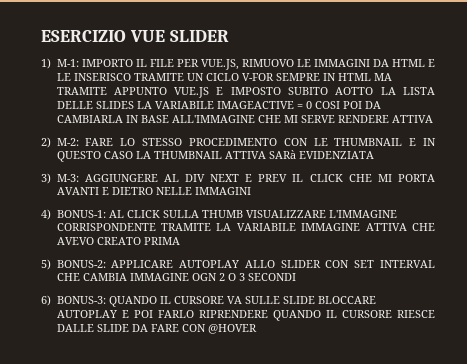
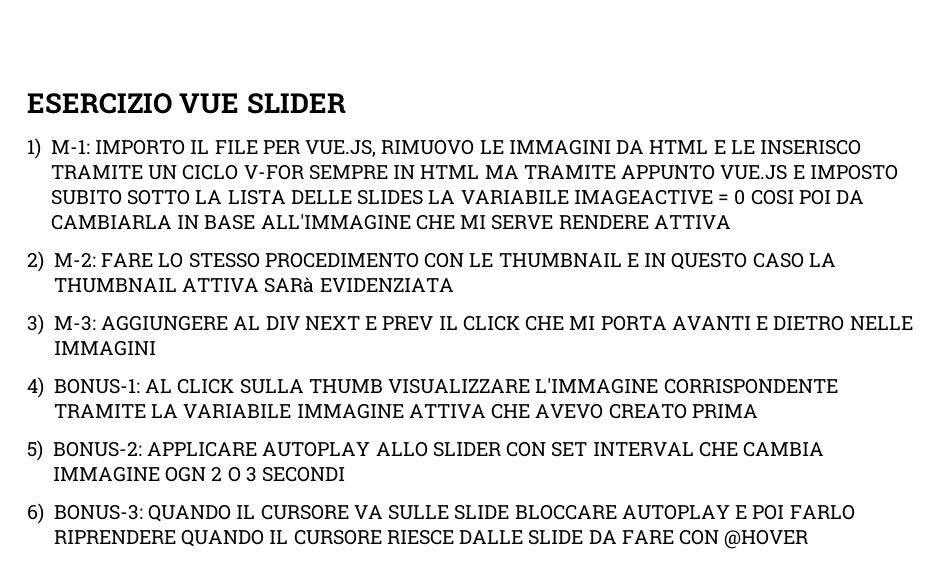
[335,87,374,95] AOTTO -> [127,189,191,205] SOTTO

